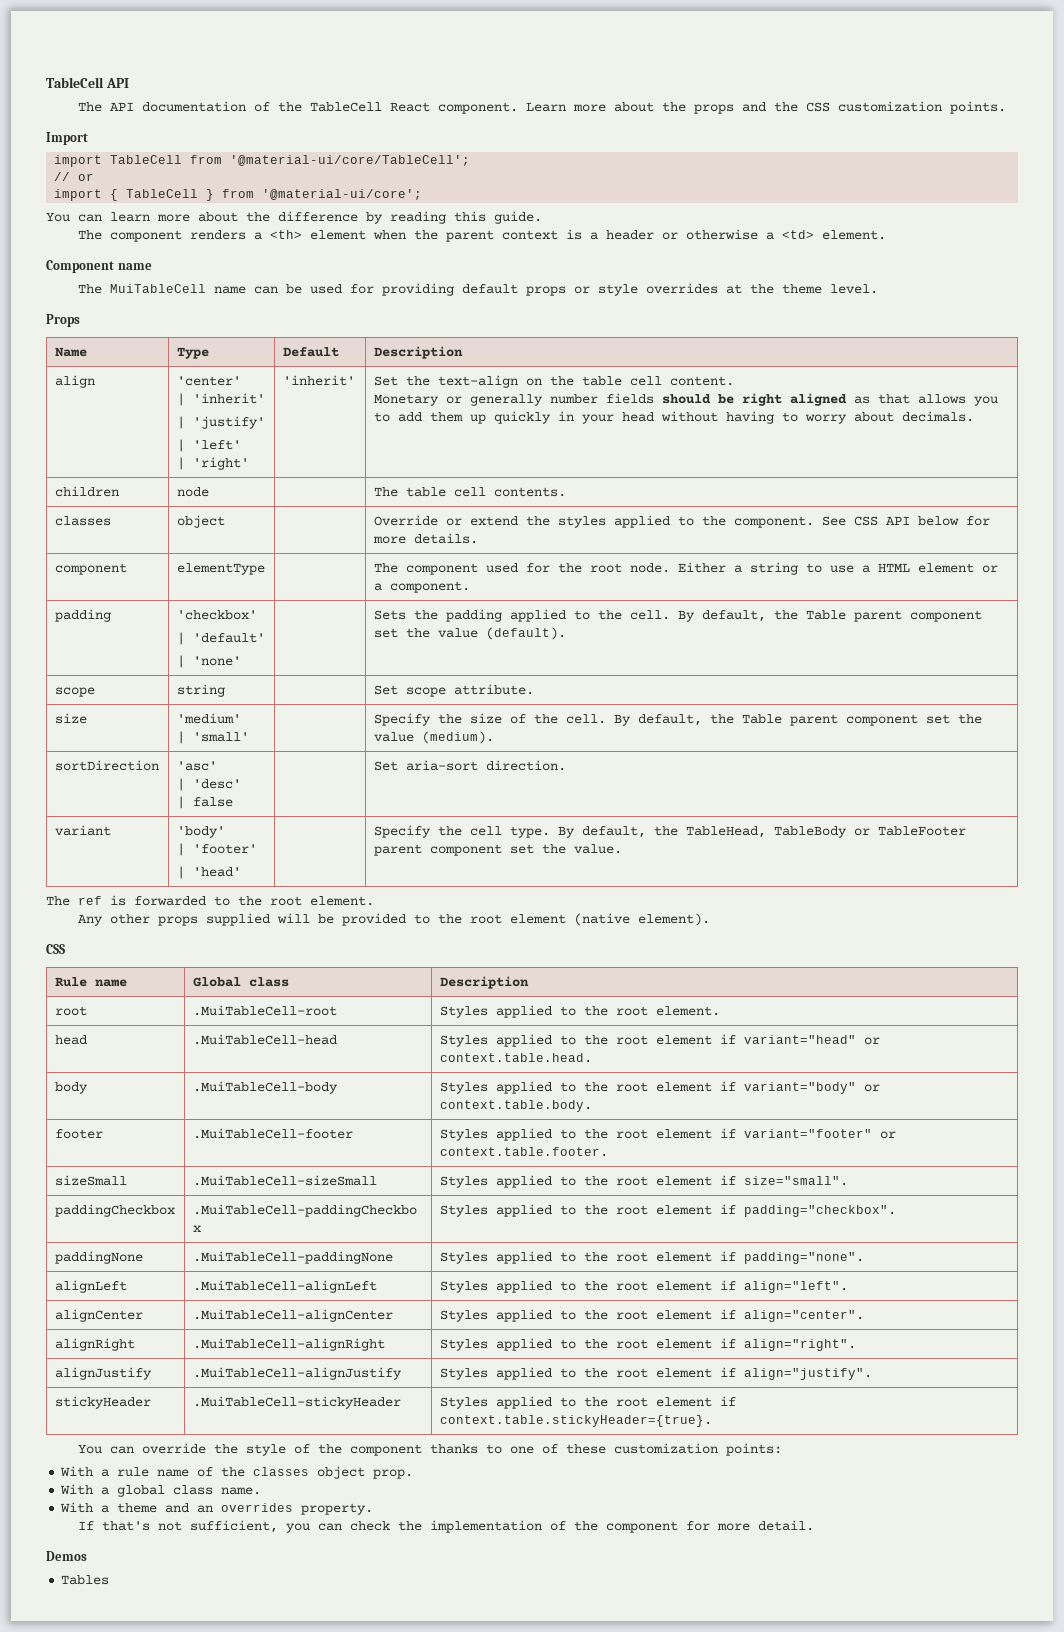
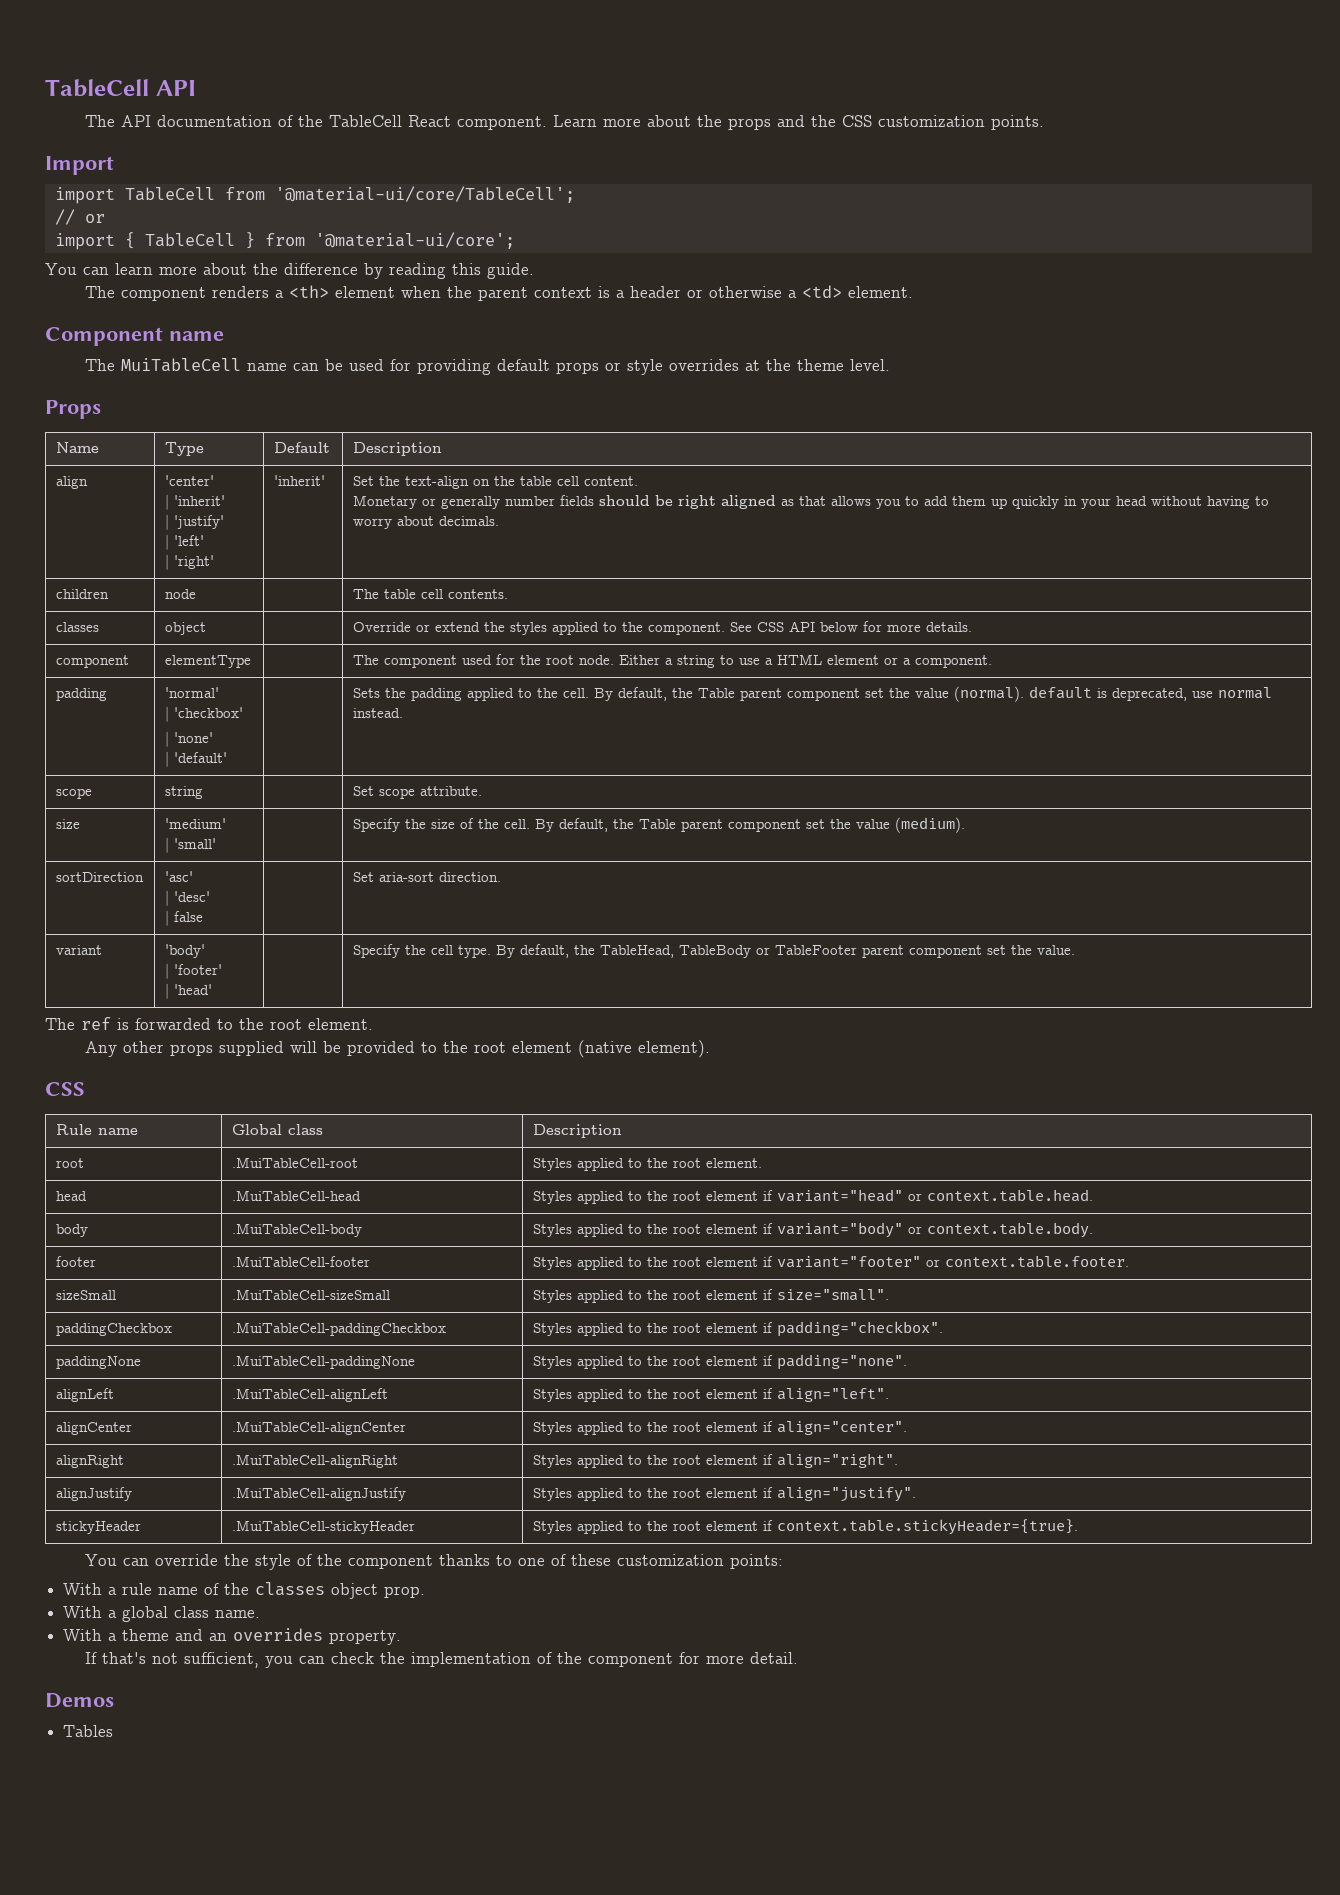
(111, 615) none -> [164,687,219,698] [164,706,169,722] 'normal' // |
[192,633,265,643] [176,655,241,668] 'default' // | 'none' -> [173,732,213,743] [164,751,227,767] 'none' // | 'default'
[485,627,566,640] (default). -> [953,686,1272,702] [352,708,403,718] (normal). default is deprecated, use normal instead.

